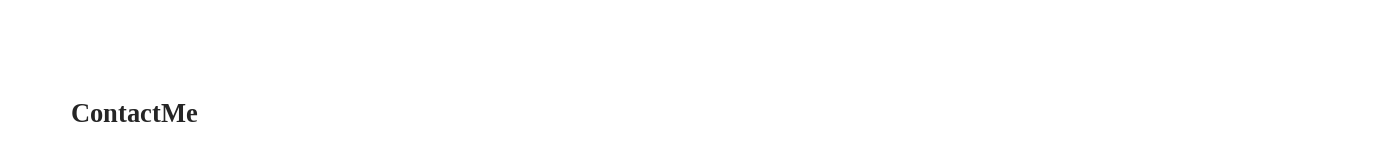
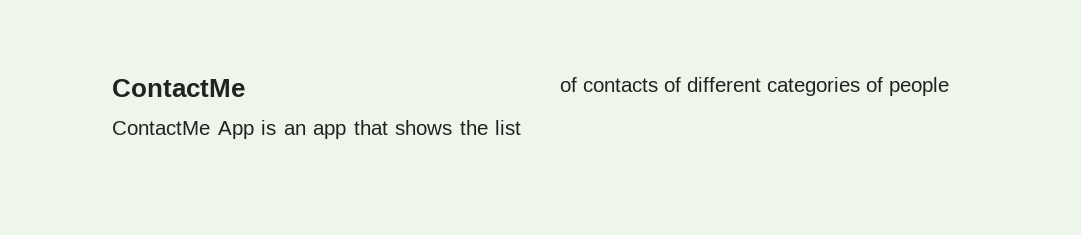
[71,104,198,122] ContactMe -> [112,79,245,97] [112,120,521,139] [560,77,949,96] ContactMe // ContactMe App is an app that shows the list of contacts of different categories of people

